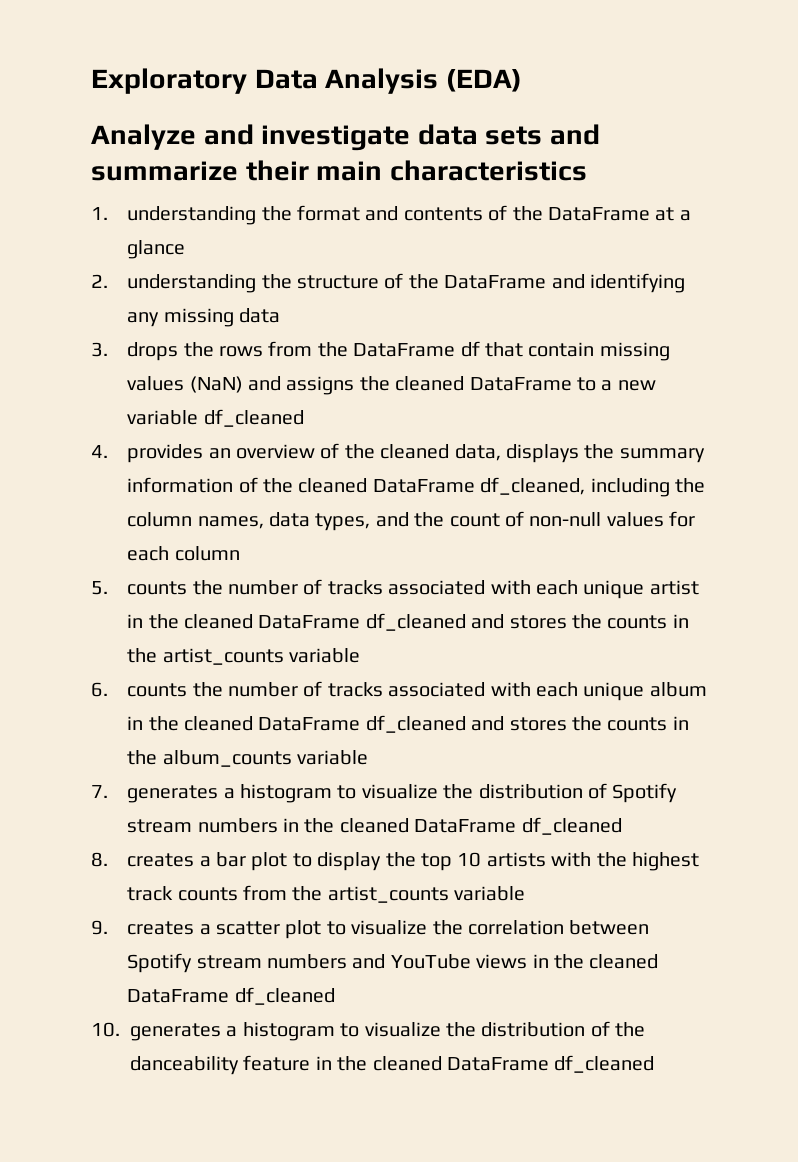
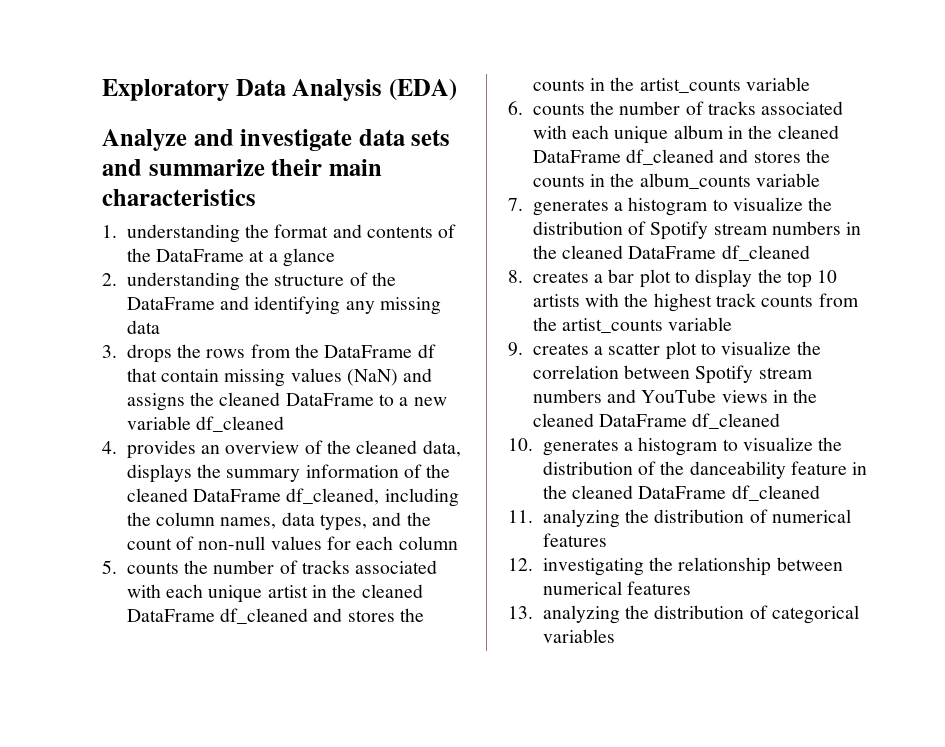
(655, 1064) none -> [508,509,851,528] [542,533,607,547] [508,557,843,576] [542,581,692,595] [508,605,859,624] [542,629,615,643] // 11. analyzing the distribution of numerical features // 12. investigating the relationship between numerical features // 13. analyzing the distribution of categorical variables

